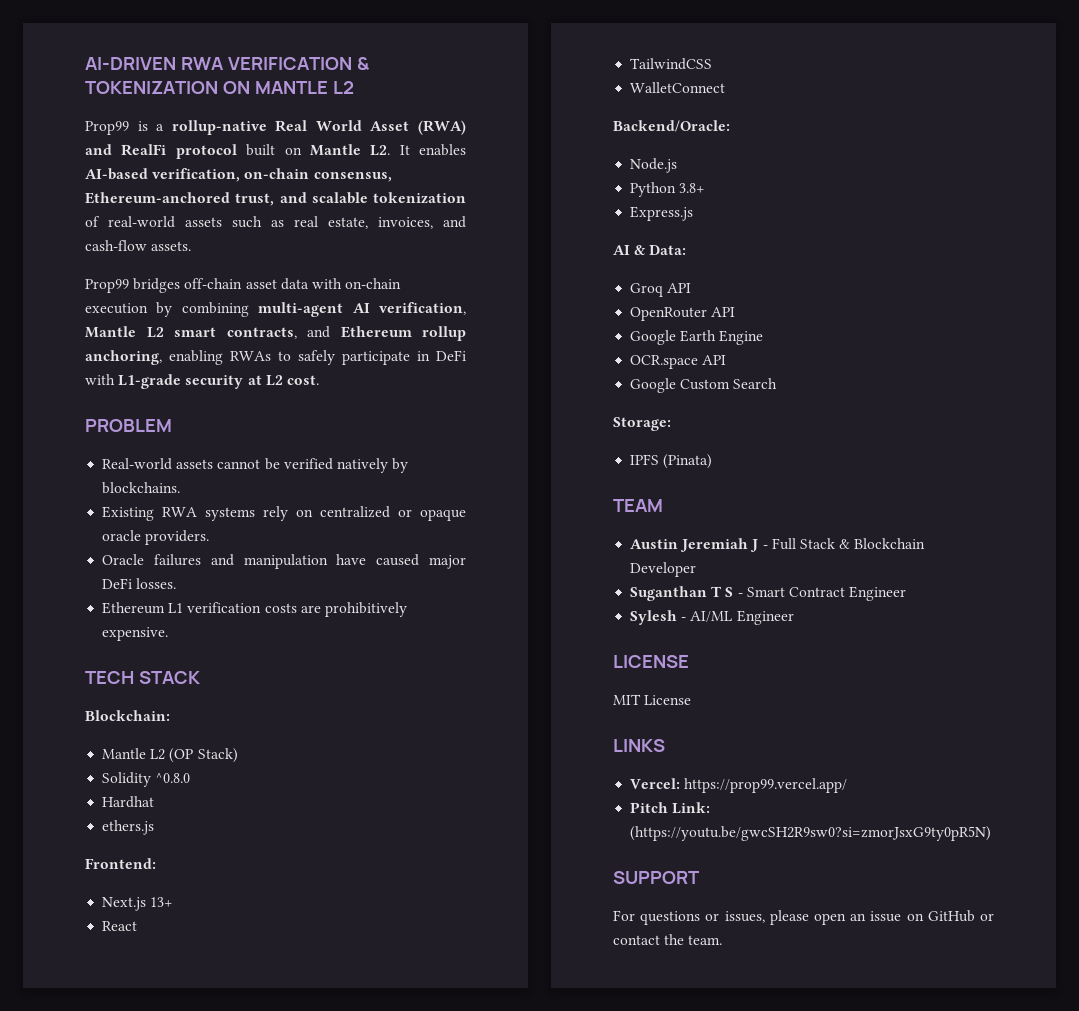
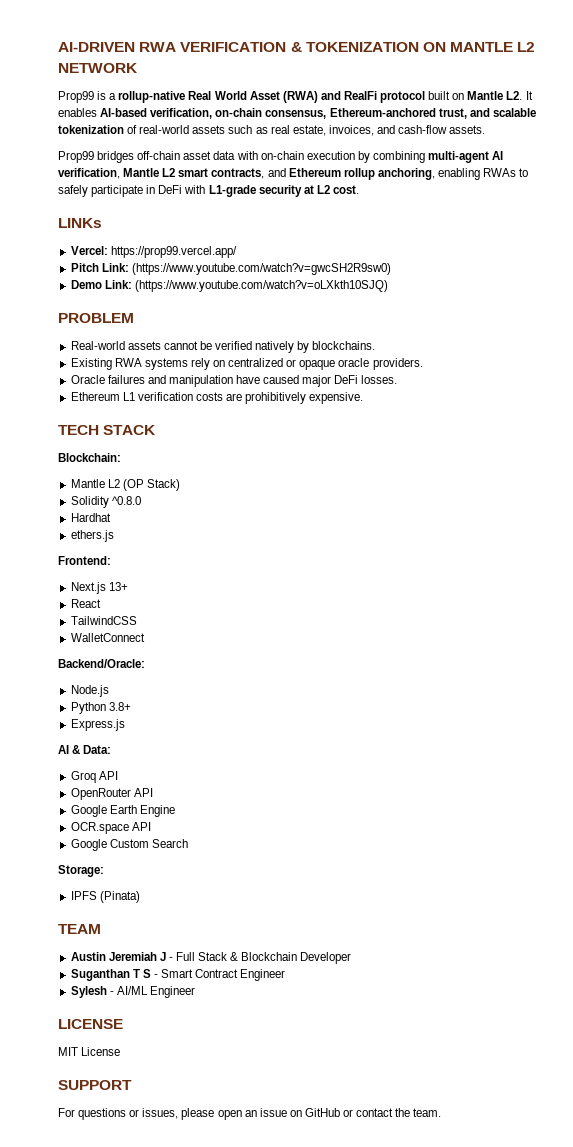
(354, 87) none -> [58,63,138,73] NETWORK
(319, 380) none -> [58,218,102,228] [70,246,237,258] [70,263,391,275] [70,280,388,292] // LINKs // Vercel: https://prop99.vercel.app/ // Pitch Link: (https://www.youtube.com/watch?v=gwcSH2R9sw0) // Demo Link: (https://www.youtube.com/watch?v=oLXkth10SJQ)
[613,739,665,752] [630,778,848,793] [630,802,711,814] [630,826,992,841] // LINKS // Vercel: https://prop99.vercel.app/ // Pitch Link: (https://youtu.be/gwcSH2R9sw0?si=zmorJsxG9ty0pR5N) -> (121, 1051) none

